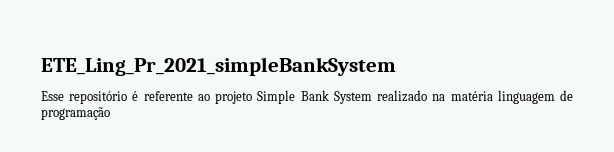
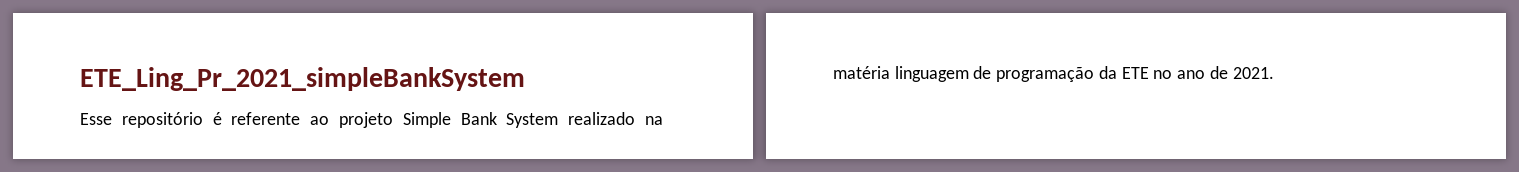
(110, 113) none -> [1098,66,1274,79] da ETE no ano de 2021.

